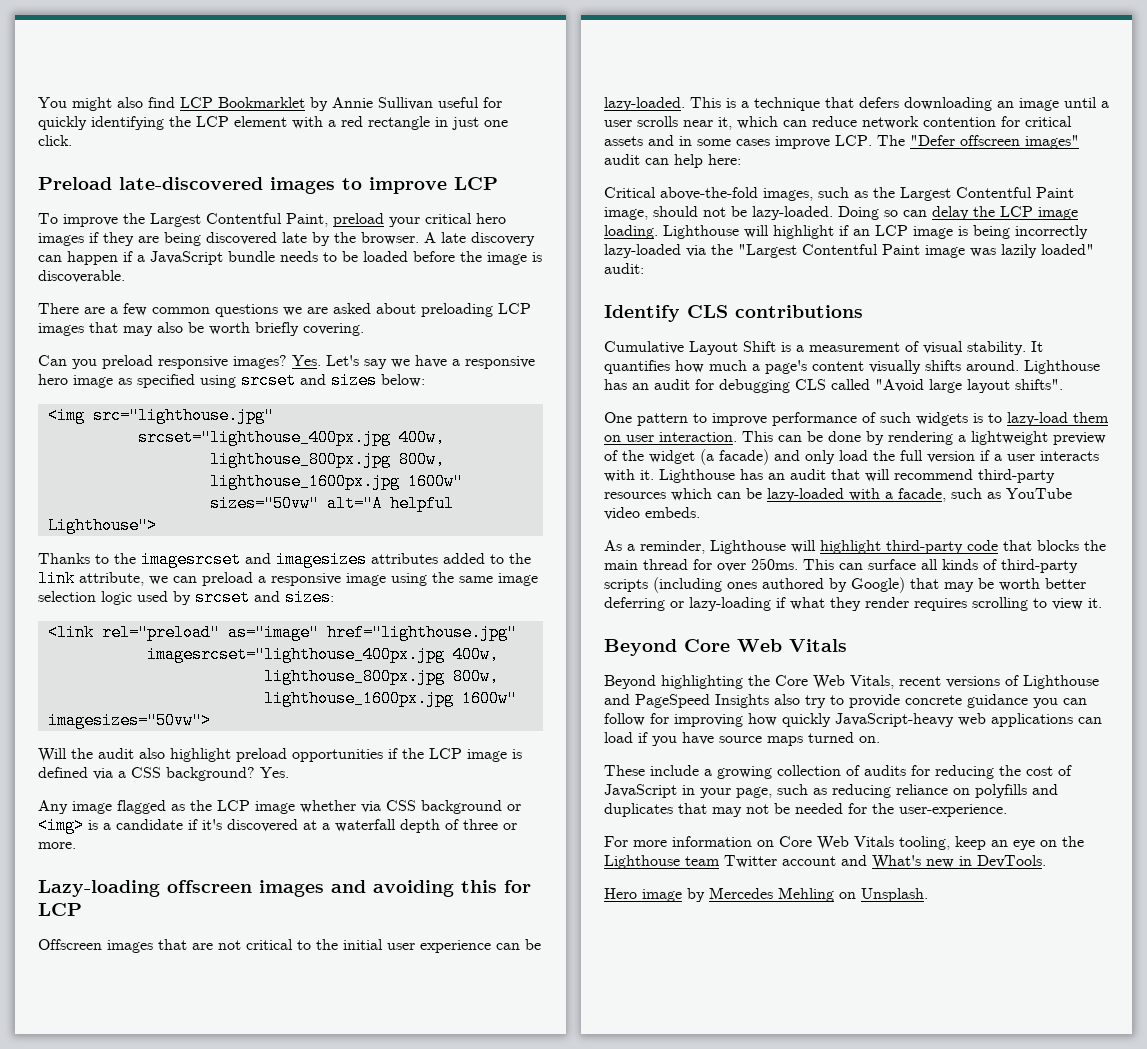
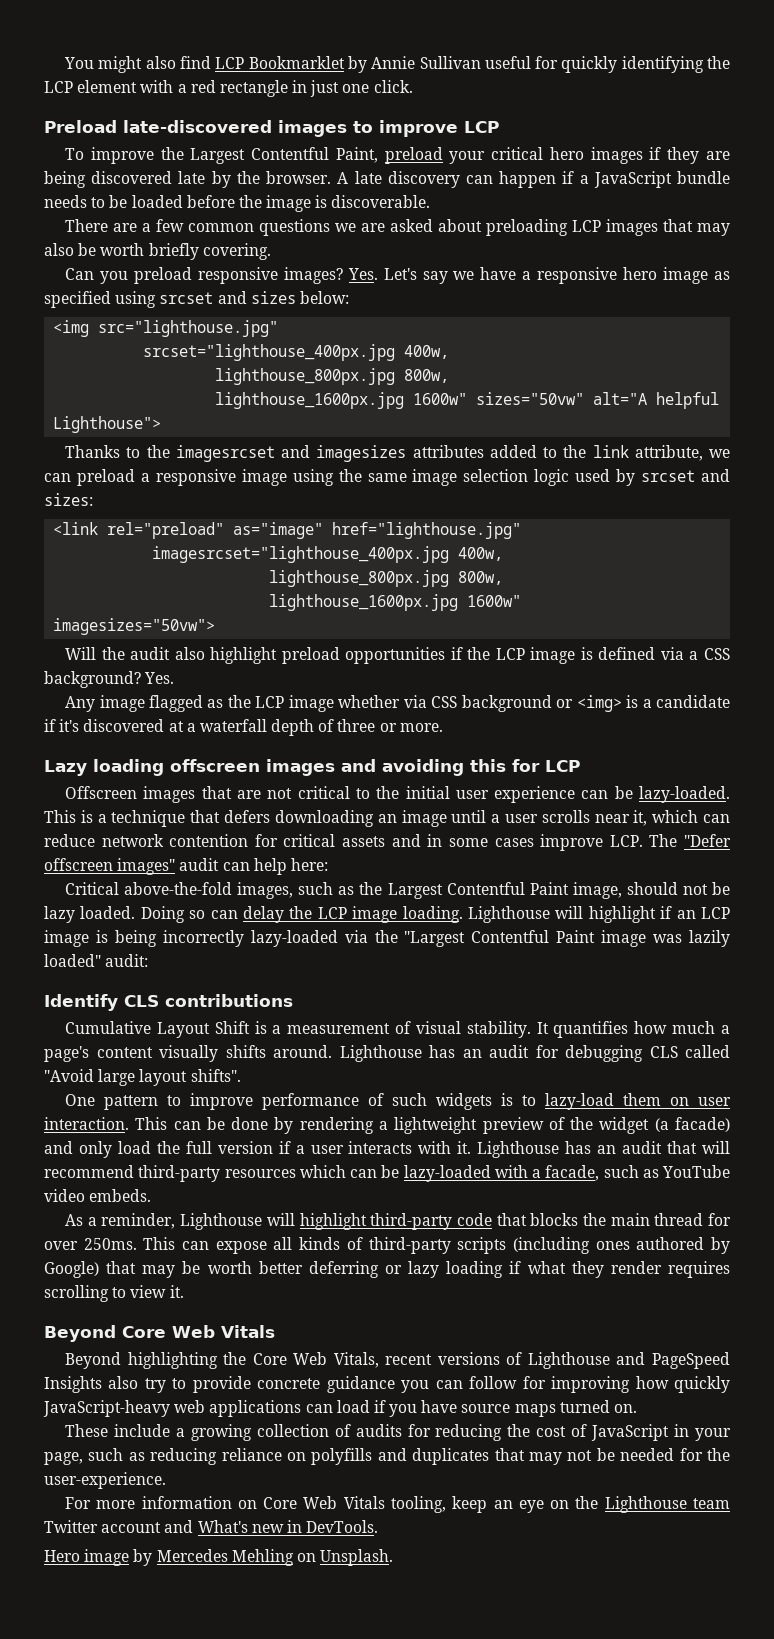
[38,880,160,897] Lazy-loading -> [44,759,164,776] Lazy loading
[752,206,833,220] lazy-loaded. -> [44,906,136,923] lazy loaded.
[868,559,916,570] surface -> [215,1241,267,1254] expose
[689,597,771,611] lazy-loading -> [408,1261,504,1278] lazy loading

